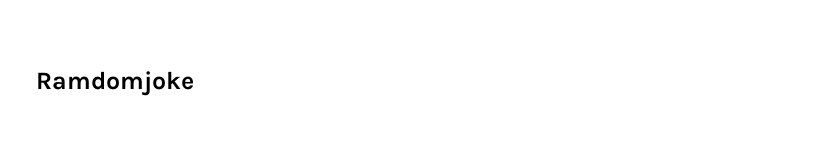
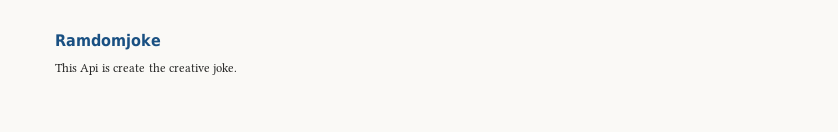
(194, 83) none -> [55,63,238,75] // This Api is create the creative joke.

